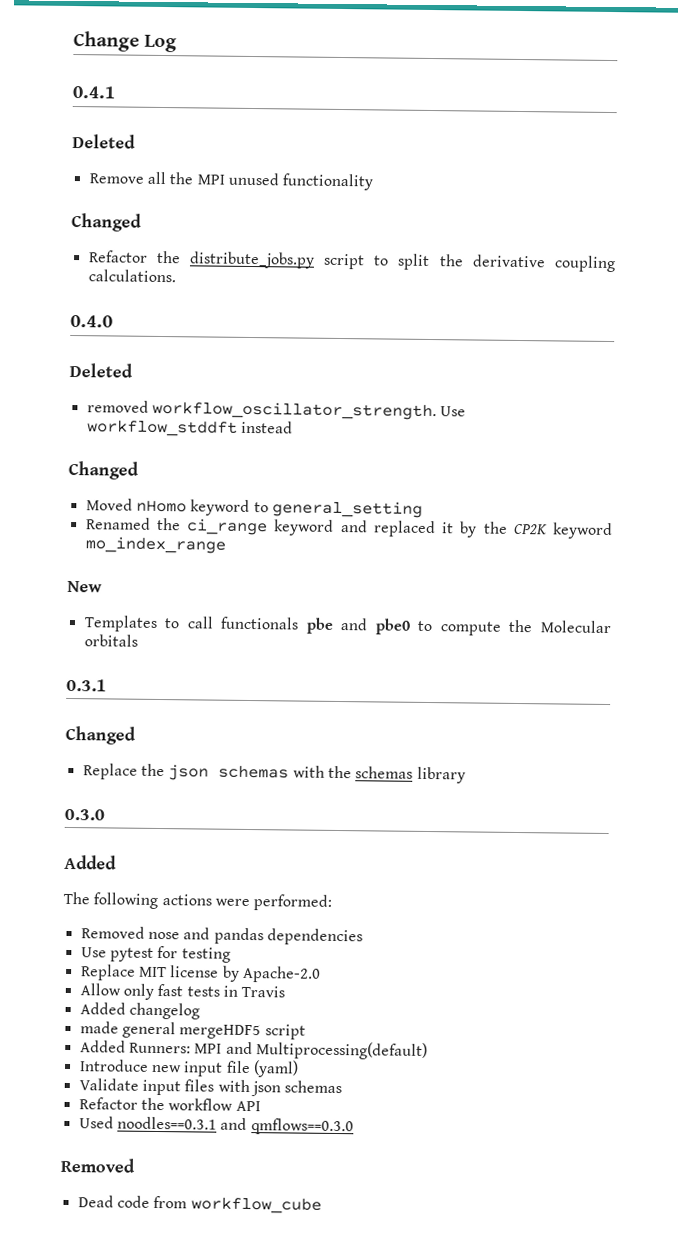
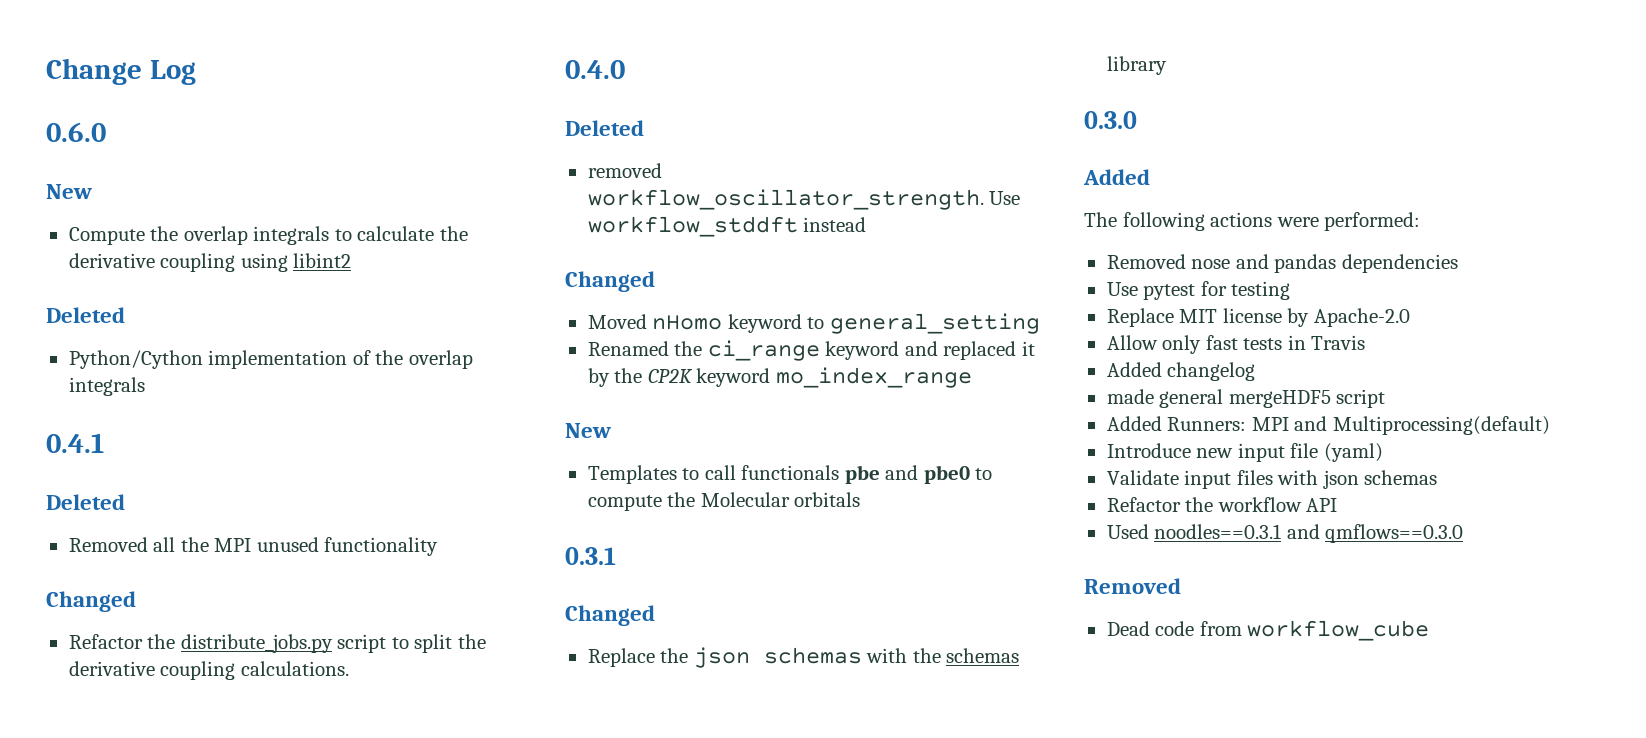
(178, 43) none -> [46,122,106,142] [46,184,92,199] [68,226,468,245] [68,253,352,272] [46,307,125,323] [68,350,473,369] [68,377,145,396] // 0.6.0 // New // Compute the overlap integrals to calculate the derivative coupling using libint2 // Deleted // Python/Cython implementation of the overlap integrals
[88,173,144,184] Remove -> [68,537,148,552] Removed

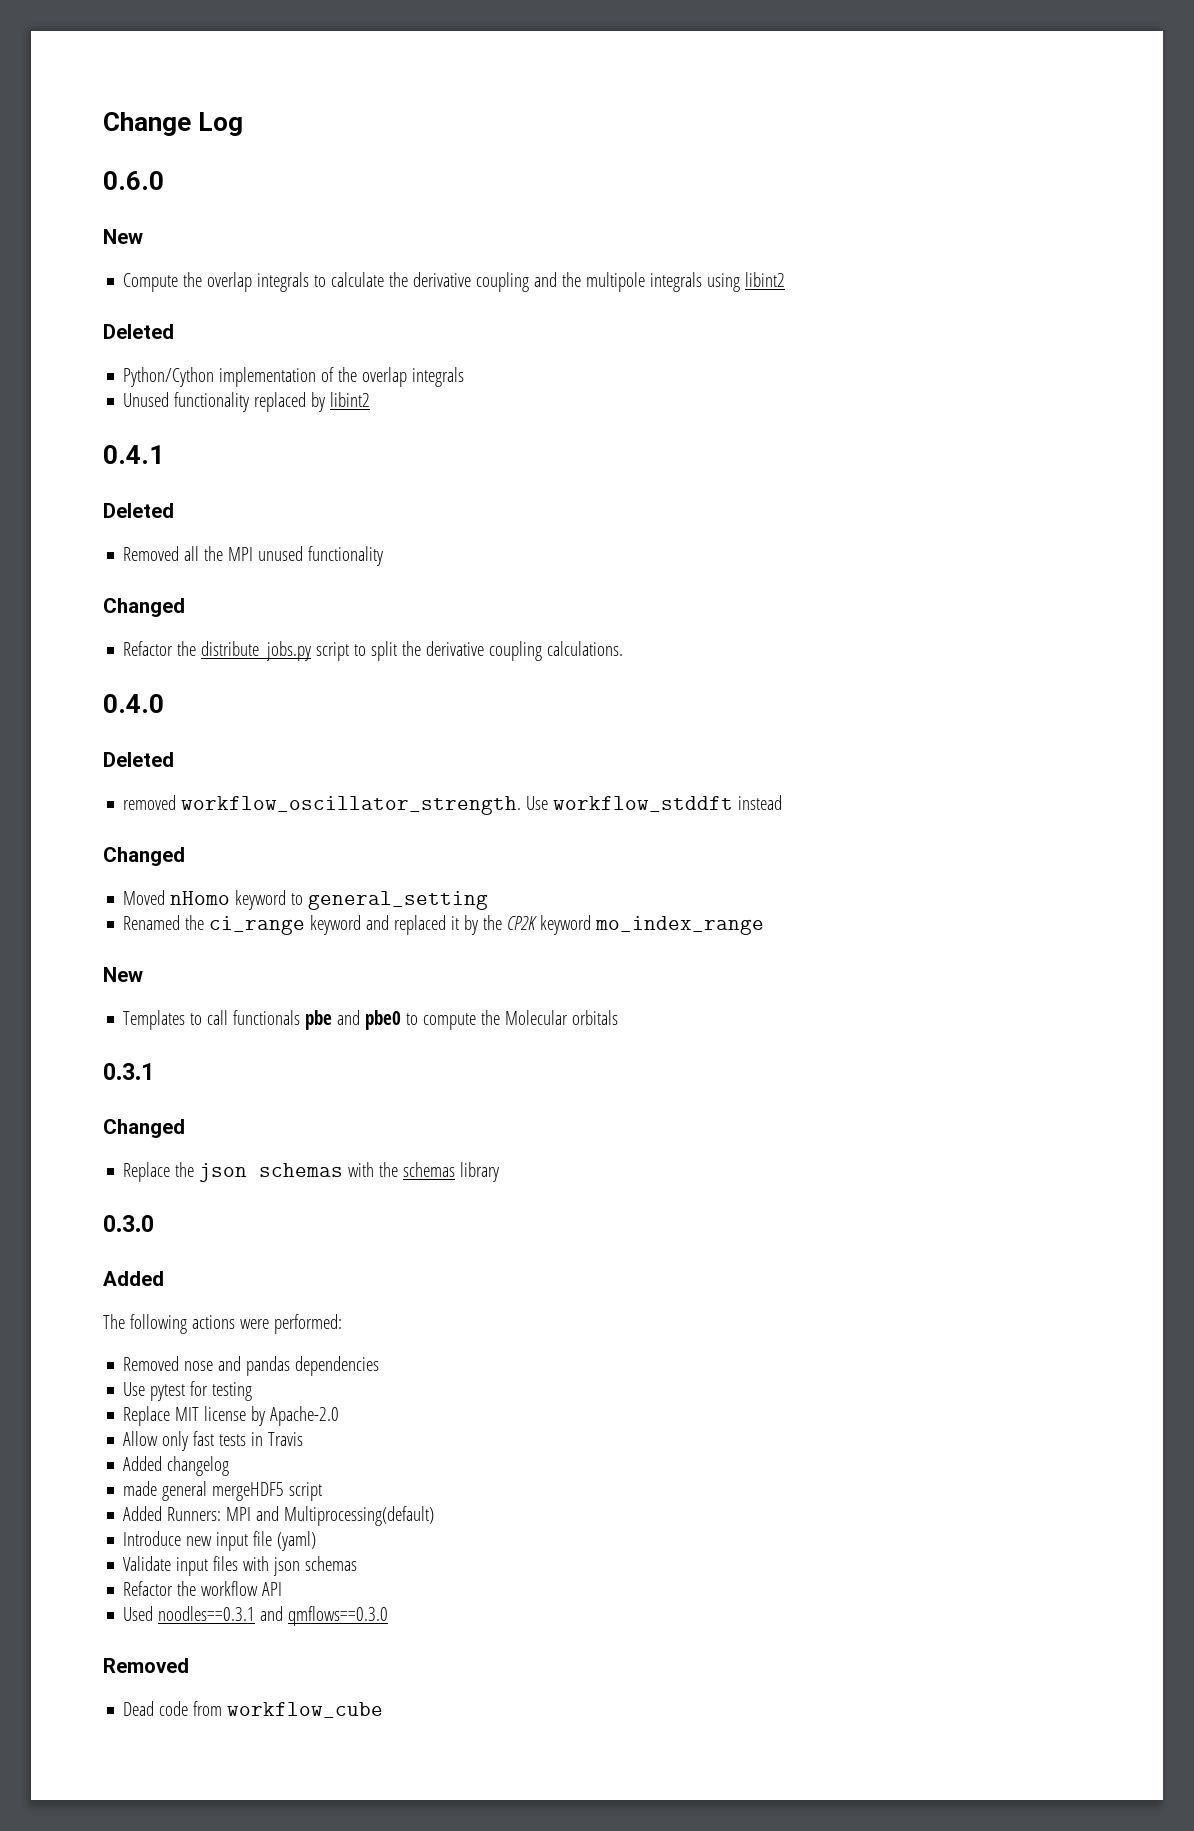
(236, 262) none -> [534,272,703,292] and the multipole integrals
(145, 386) none -> [123,392,371,412] // Unused functionality replaced by libint2

